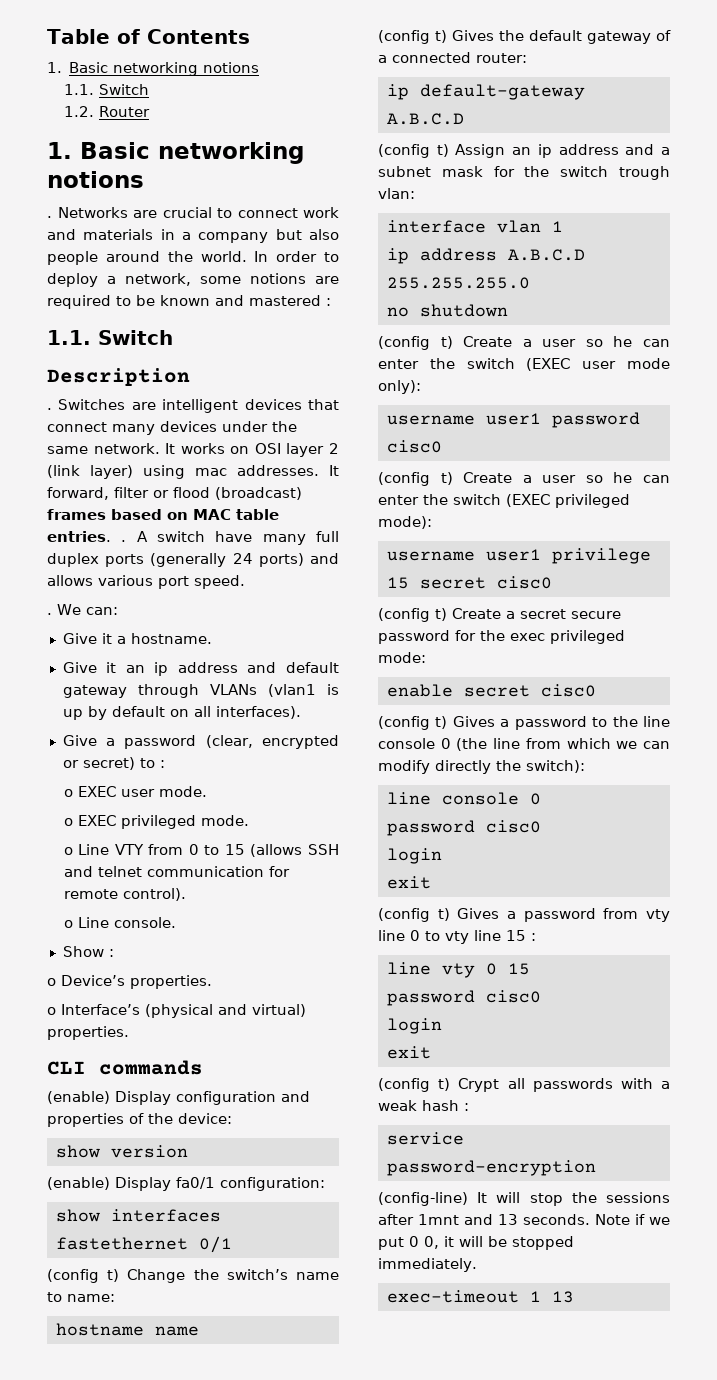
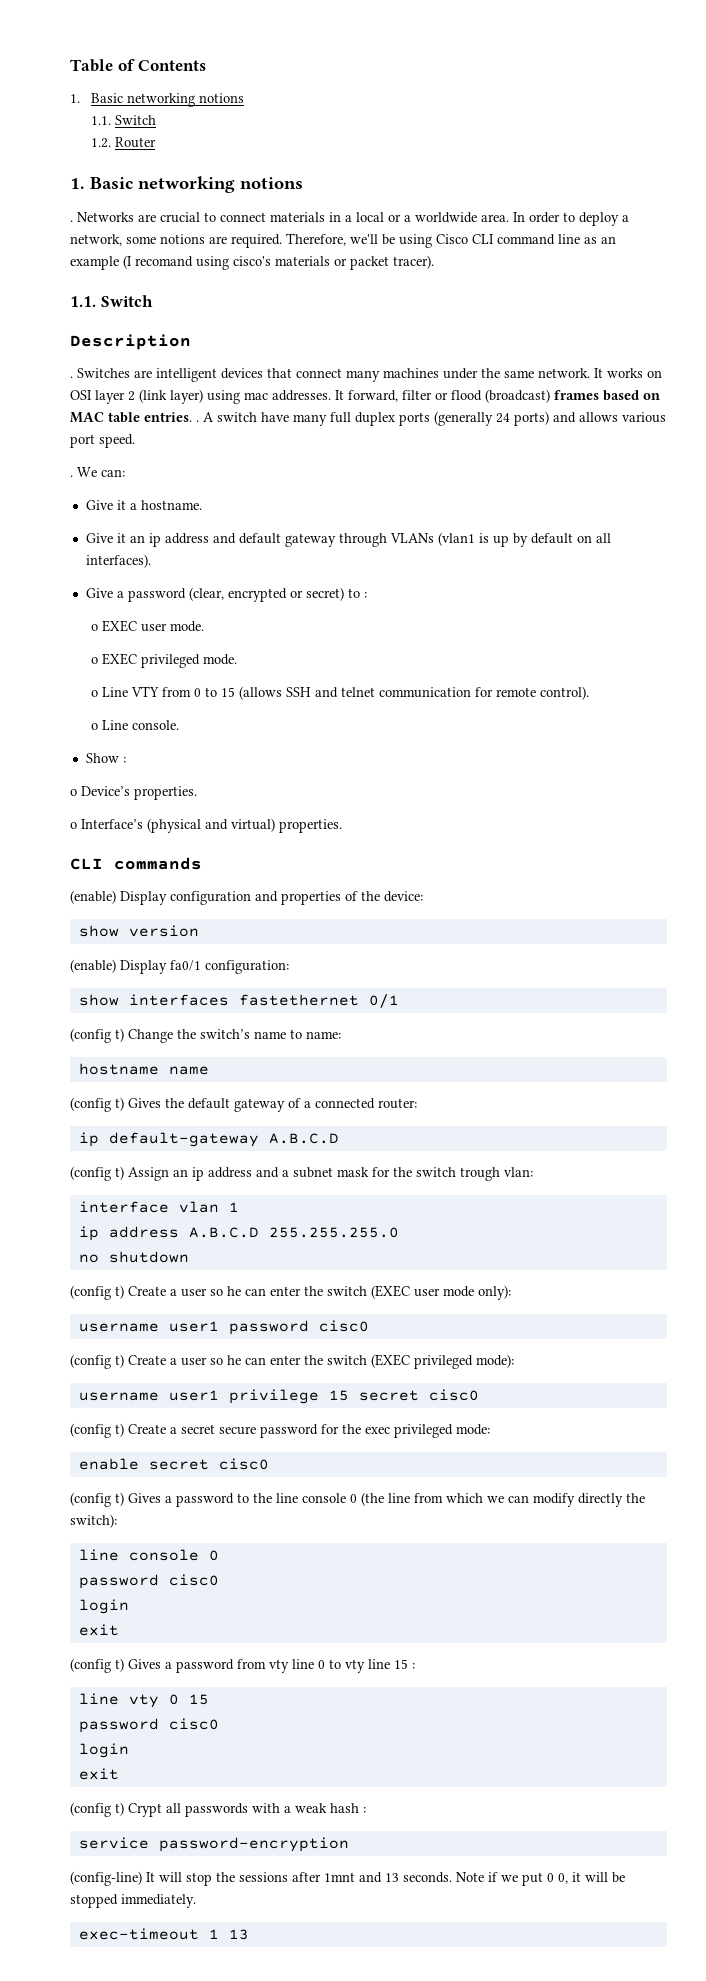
[303,207,339,218] [47,229,76,240] work and -> (266, 217) none
[198,229,339,243] [47,251,247,265] company but also people around the world. -> [356,212,509,223] local or a worldwide area.
[47,295,331,309] required to be known and mastered : -> [231,233,616,248] [70,255,434,270] required. Therefore, we'll be using Cisco CLI command line as an example (I recomand using cisco's materials or packet tracer).
[160,421,217,432] devices -> [383,368,439,378] machines

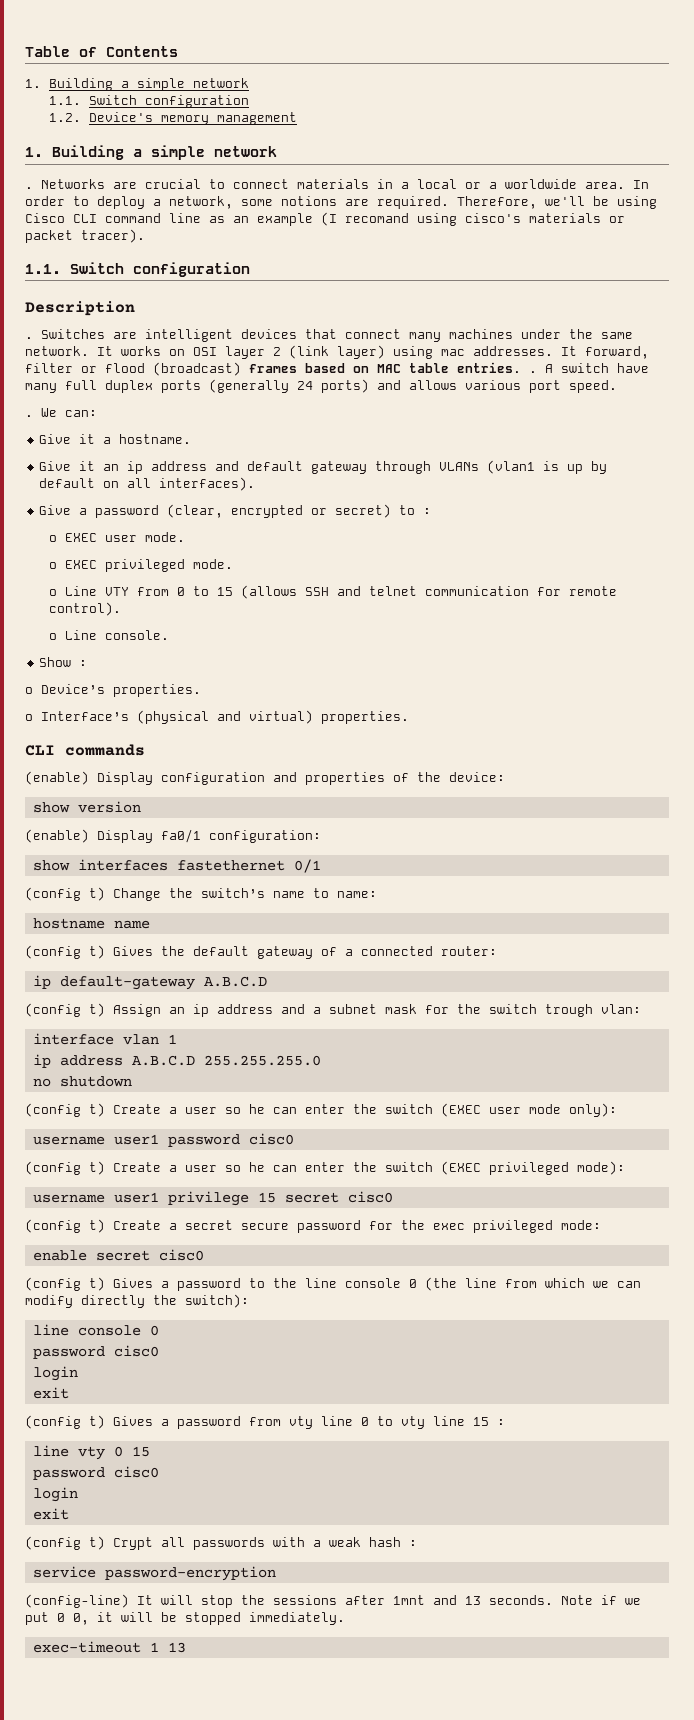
[90,93,244,107] [90,115,156,125] Basic networking notions // 1.1. Switch -> [49,78,250,91] [49,95,250,108] Building a simple network // 1.1. Switch configuration
[114,137,156,148] [70,176,303,193] Router // 1. Basic networking notions -> [89,112,298,125] [25,145,277,160] Device's memory management // 1. Building a simple network
(153, 301) none -> [133,262,250,277] configuration

